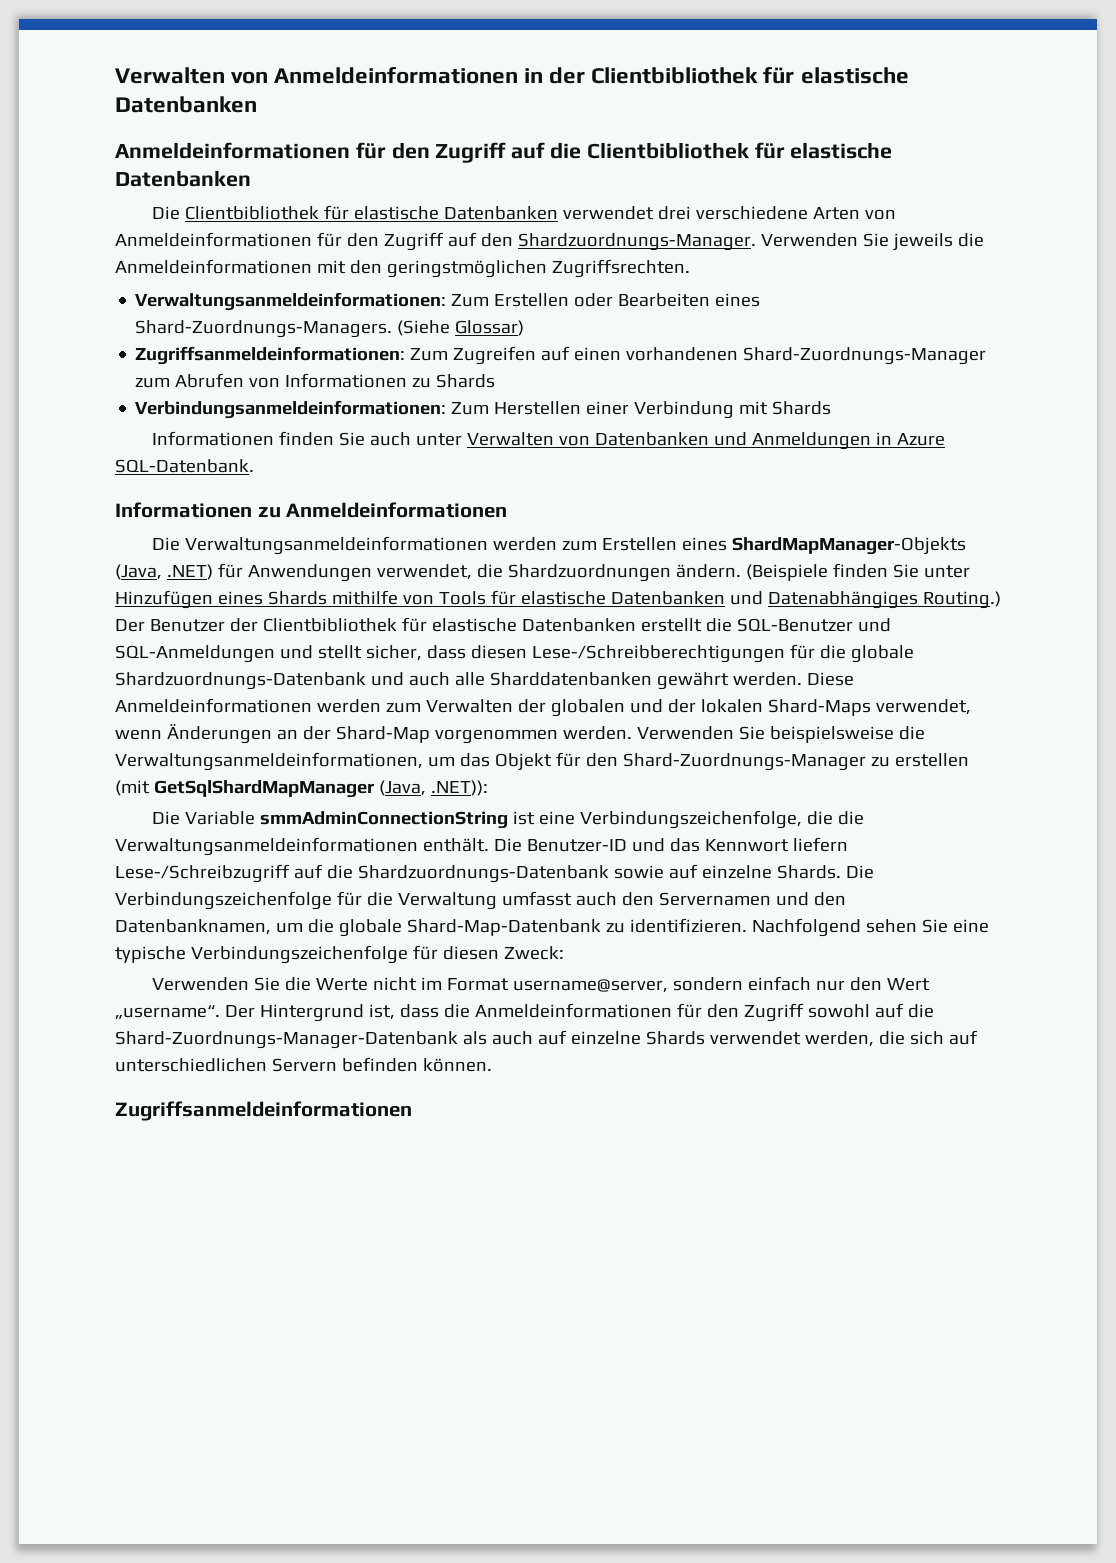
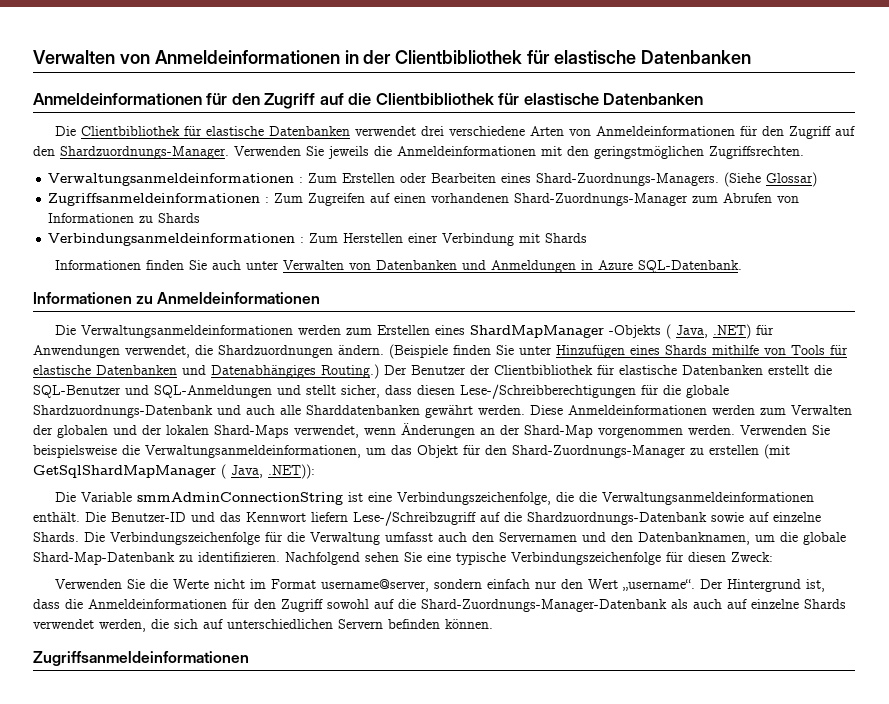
[135,292,447,311] Verwaltungsanmeldeinformationen: -> [48,173,304,186] Verwaltungsanmeldeinformationen :
[135,346,406,365] Zugriffsanmeldeinformationen: -> [48,193,270,206] Zugriffsanmeldeinformationen :
[135,400,447,419] Verbindungsanmeldeinformationen: -> [48,233,305,246] Verbindungsanmeldeinformationen :
[731,537,966,555] [115,564,162,580] ShardMapManager-Objekts (Java, -> [469,324,708,339] ShardMapManager -Objekts ( Java,
[378,780,426,796] (Java, -> [221,464,263,479] ( Java,

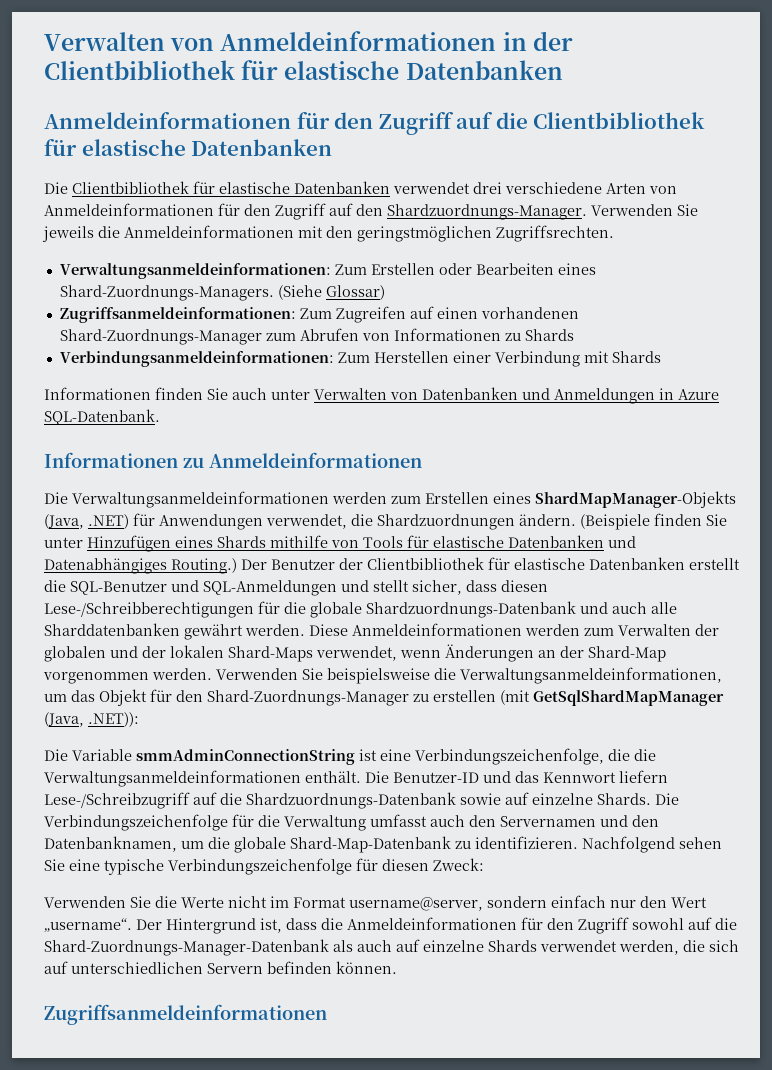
[48,173,304,186] Verwaltungsanmeldeinformationen : -> [59,263,331,279] Verwaltungsanmeldeinformationen:
[48,193,270,206] Zugriffsanmeldeinformationen : -> [59,307,296,323] Zugriffsanmeldeinformationen:
[48,233,305,246] Verbindungsanmeldeinformationen : -> [59,351,334,367] Verbindungsanmeldeinformationen:
[469,324,708,339] ShardMapManager -Objekts ( Java, -> [535,491,736,508] [44,514,84,529] ShardMapManager-Objekts (Java,
[221,464,263,479] ( Java, -> [44,712,84,727] (Java,

